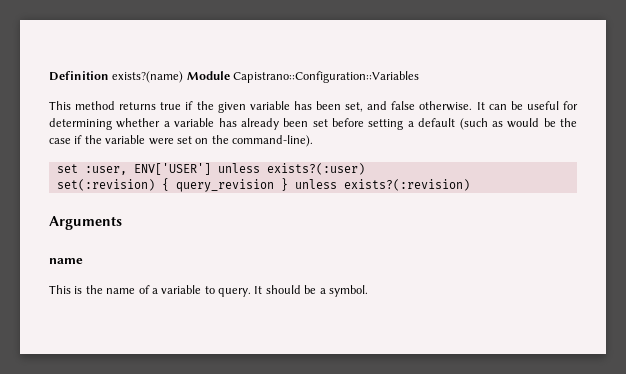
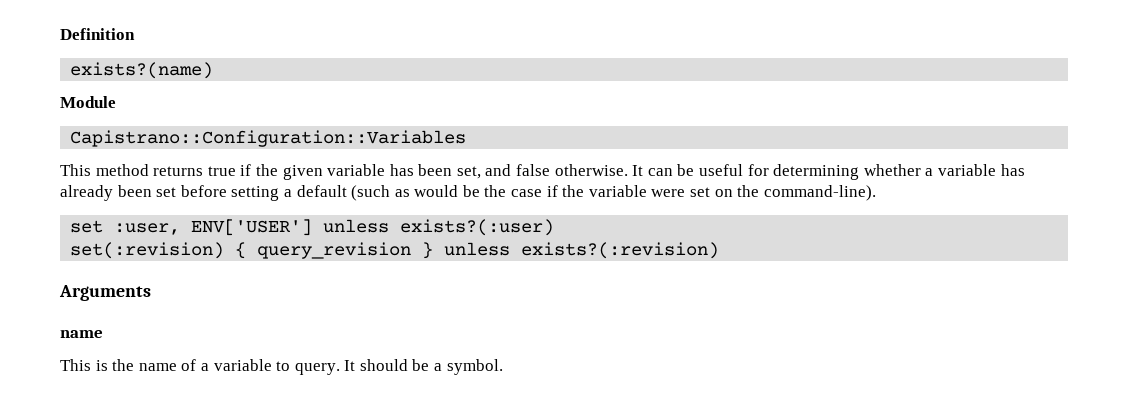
(109, 76) none -> (135, 34) //
(184, 77) none -> (214, 70) //
(230, 75) none -> (116, 102) //

